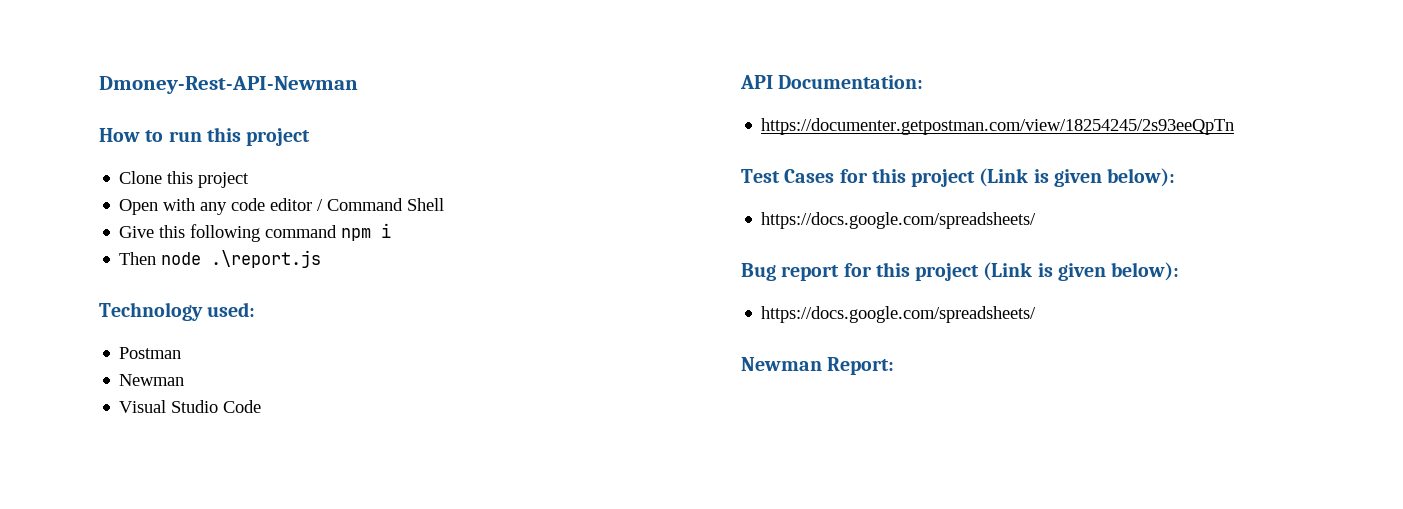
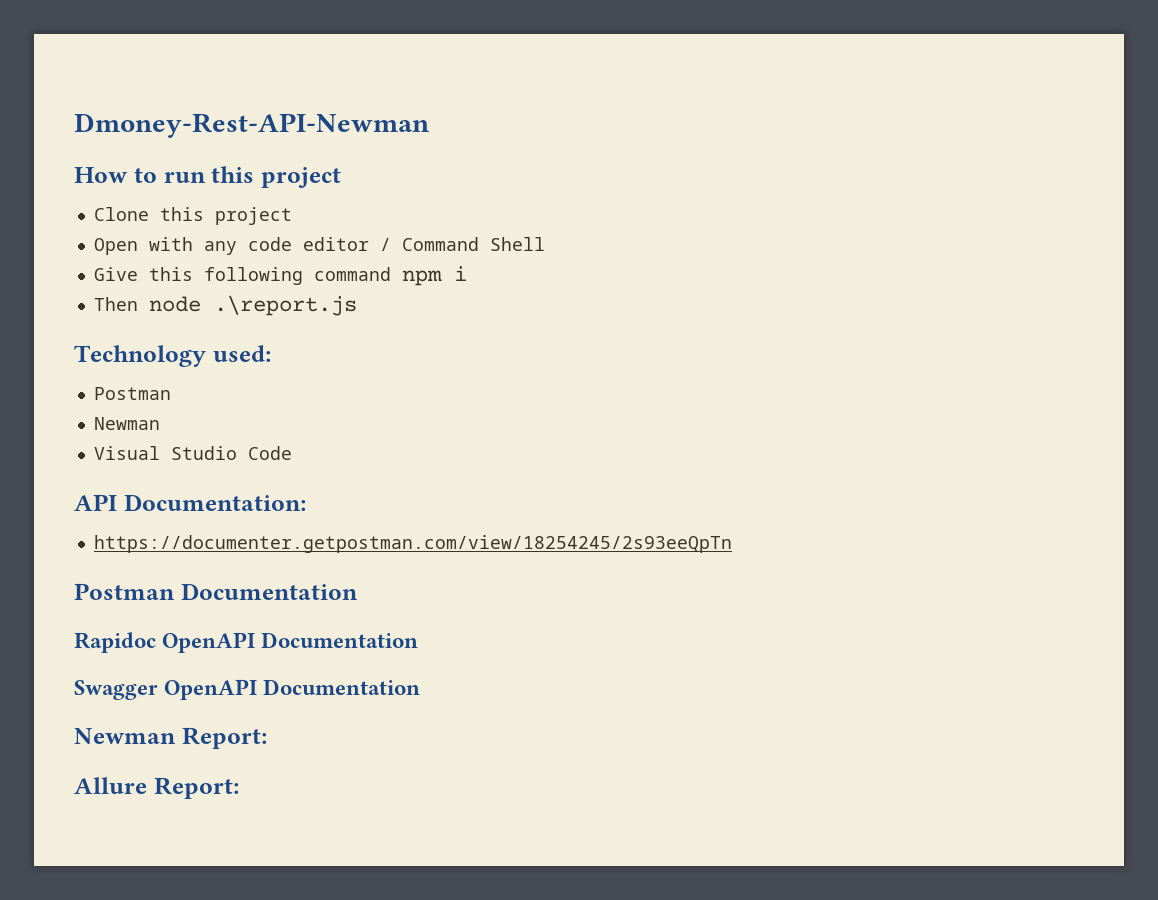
[741,168,1176,187] [761,212,1037,229] [741,262,1180,281] [761,306,1037,323] Test Cases for this project (Link is given below): // https://docs.google.com/spreadsheets/ // Bug report for this project (Link is given below): // https://docs.google.com/spreadsheets/ -> [74,583,358,600] [74,632,419,653] [74,679,421,700] Postman Documentation // Rapidoc OpenAPI Documentation // Swagger OpenAPI Documentation
(895, 366) none -> [74,777,239,799] // Allure Report:

